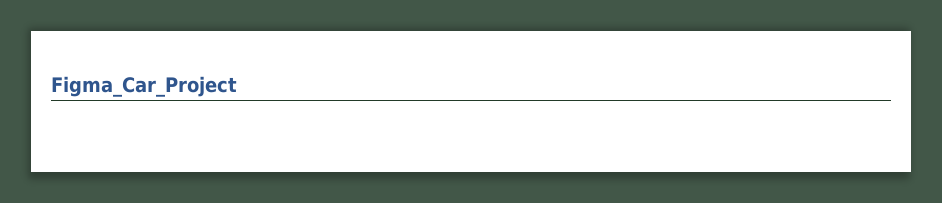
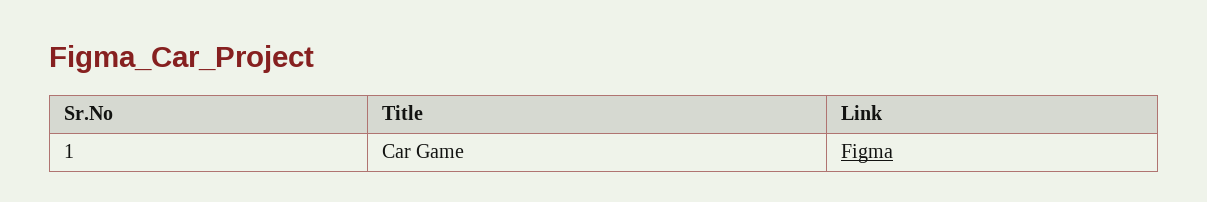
(237, 86) none -> [63,106,113,120] [381,105,423,120] [840,105,883,120] [63,144,74,158] [381,144,465,158] [840,144,893,163] // Sr.No | Title | Link // 1 | Car Game | Figma

